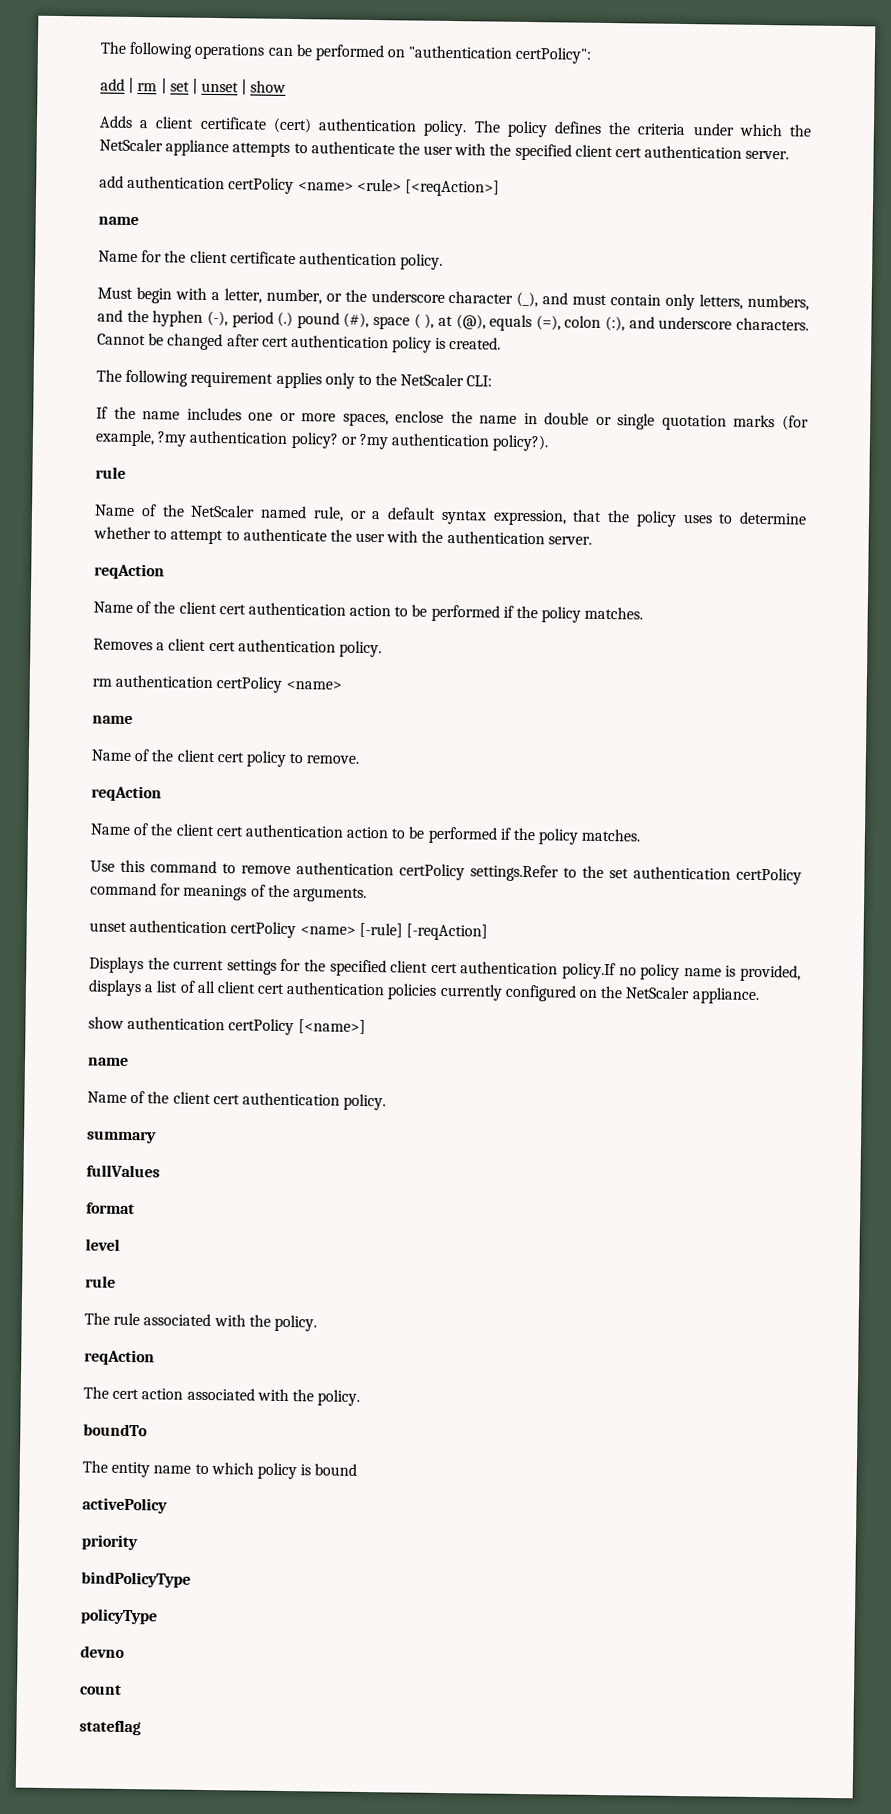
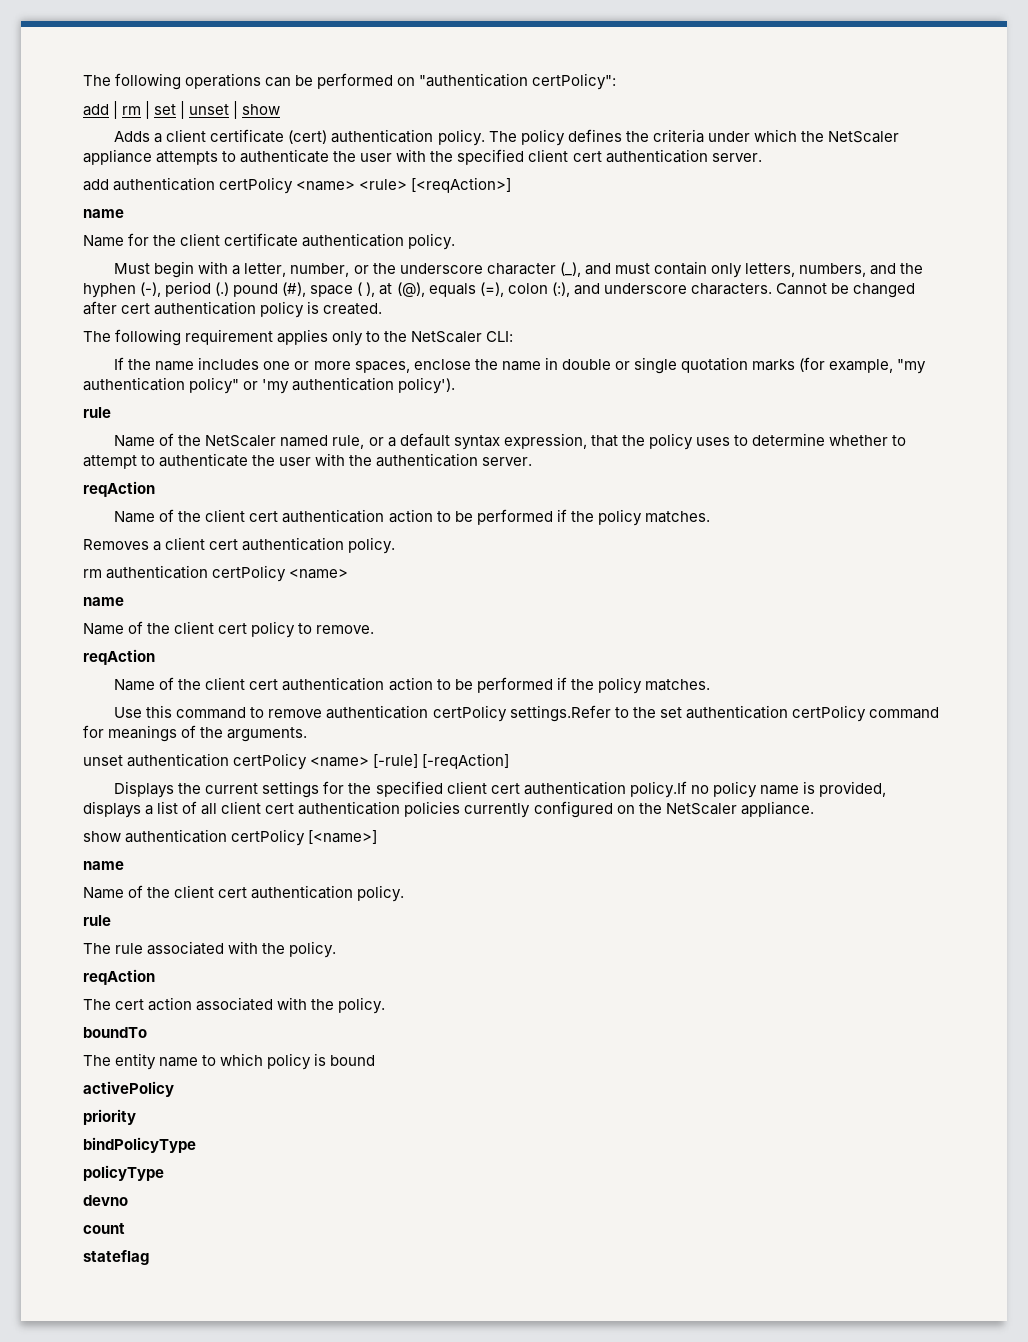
[157,430,550,452] ?my authentication policy? or ?my authentication policy?). -> [897,359,927,374] [83,377,456,394] "my authentication policy" or 'my authentication policy').
[86,1130,157,1144] [86,1164,160,1178] [86,1202,135,1215] [85,1238,120,1251] // summary // fullValues // format // level -> (405, 893) none

